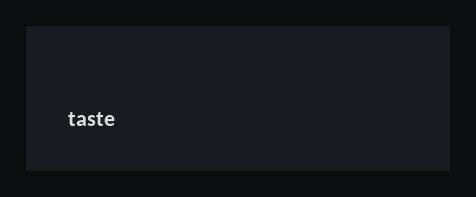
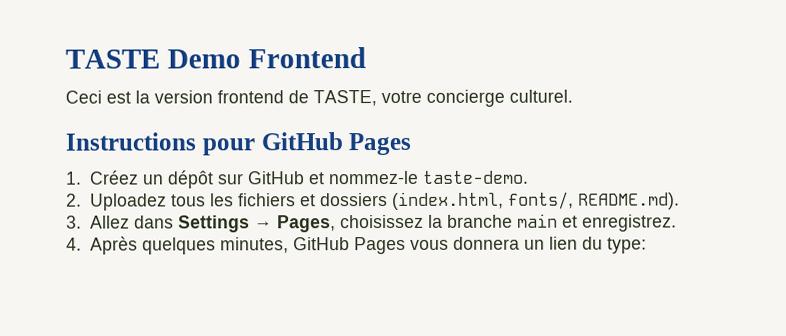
[68,112,115,126] taste -> [65,47,366,69] [65,89,573,107] [65,132,412,156] [66,170,529,189] [66,191,680,211] [66,213,677,233] [66,236,647,255] TASTE Demo Frontend // Ceci est la version frontend de TASTE, votre concierge culturel. // Instructions pour GitHub Pages // 1. Créez un dépôt sur GitHub et nommez-le taste-demo. // 2. Uploadez tous les fichiers et dossiers (index.html, fonts/, README.md). // 3. Allez dans Settings → Pages, choisissez la branche main et enregistrez. // 4. Après quelques minutes, GitHub Pages vous donnera un lien du type:

